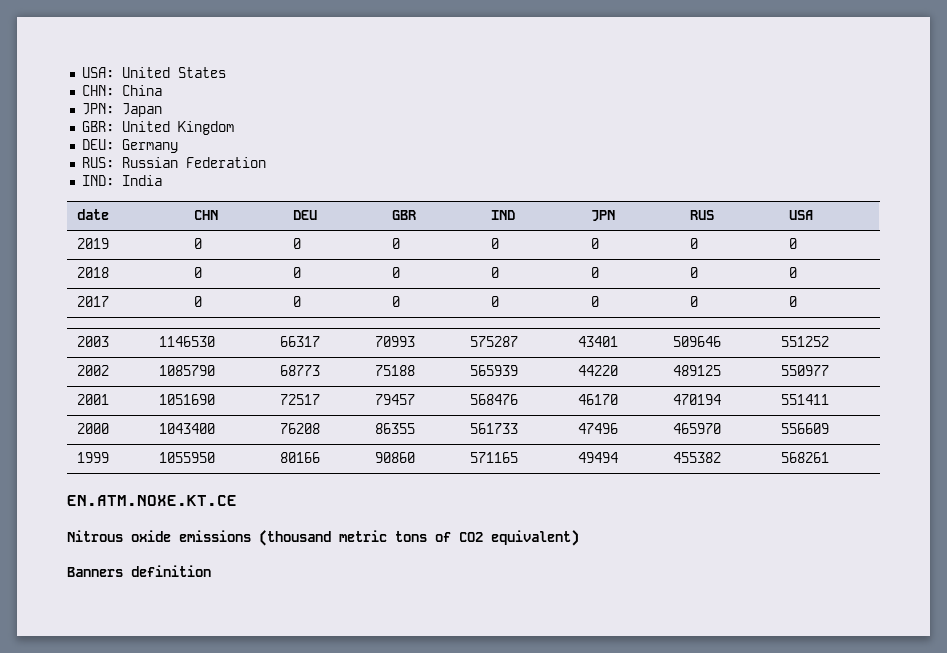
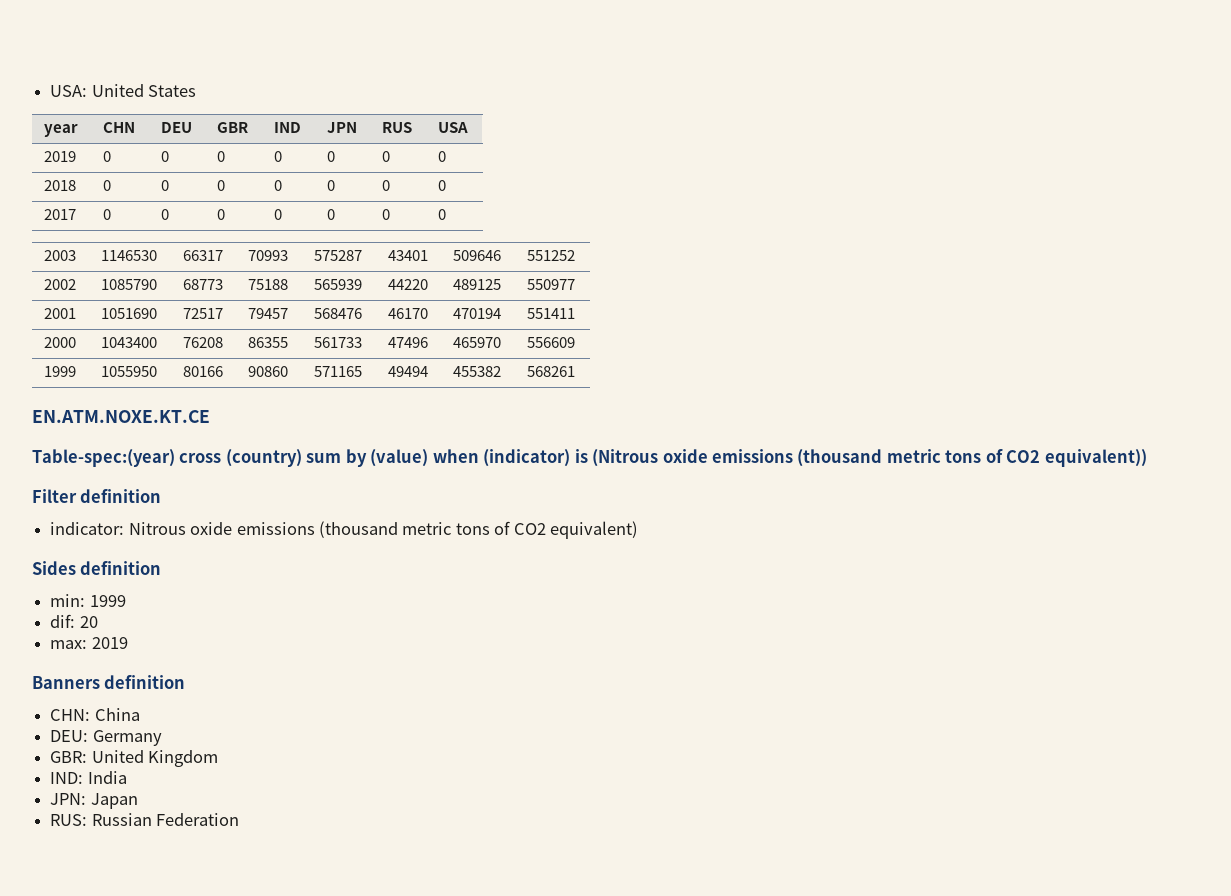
[81,85,162,96] [81,103,162,117] [81,121,234,135] [81,139,178,153] [81,157,266,168] [81,175,162,186] [76,209,109,220] // CHN: China // JPN: Japan // GBR: United Kingdom // DEU: Germany // RUS: Russian Federation // IND: India // date -> [44,124,79,137] // year
(237, 500) none -> [32,449,1147,467] [32,489,162,503] [50,522,125,535] Table-spec:(year) cross (country) sum by (value) when (indicator) is (Nitrous oxide emissions (thousand metric tons of CO2 equivalent)) // Filter definition // indicator:
[67,565,211,577] Banners definition -> [32,561,162,575] [50,594,126,607] [50,614,98,628] [50,637,128,649] [32,675,186,689] [50,708,140,721] [50,730,162,746] [50,750,219,767] [50,771,127,784] [50,793,138,809] [50,813,240,826] Sides definition // min: 1999 // dif: 20 // max: 2019 // Banners definition // CHN: China // DEU: Germany // GBR: United Kingdom // IND: India // JPN: Japan // RUS: Russian Federation

